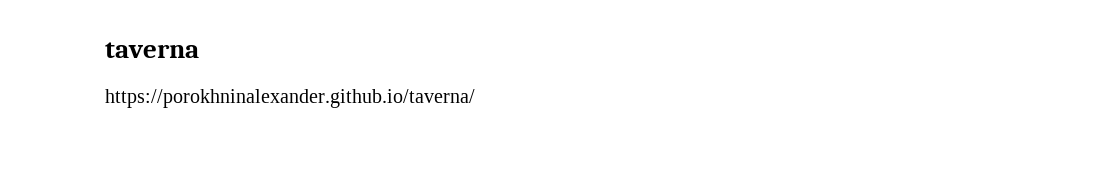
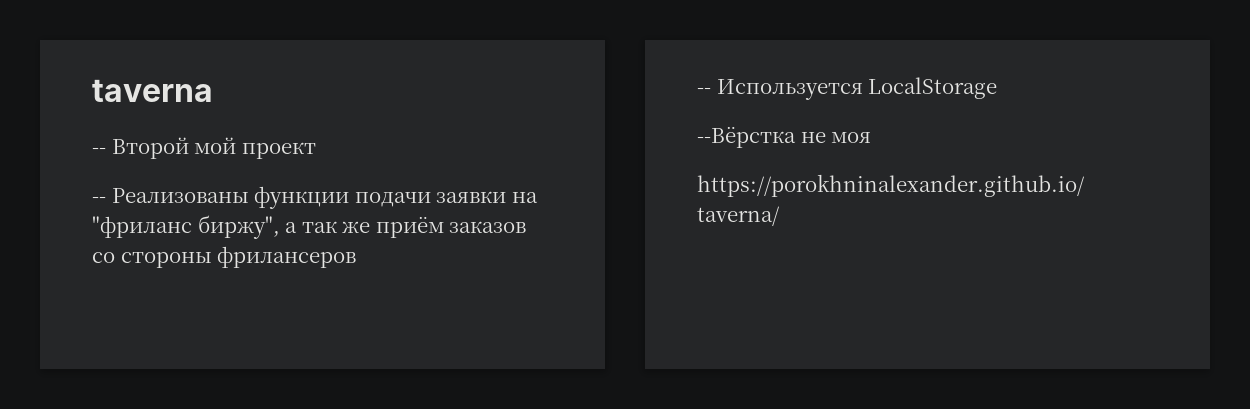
(199, 50) none -> [92,137,316,159] [92,186,538,209] [92,215,527,239] [92,246,357,268] [697,77,998,100] [697,126,872,148] // -- Второй мой проект // -- Реализованы функции подачи заявки на "фриланс биржу", а так же приём заказов со стороны фрилансеров // -- Используется LocalStorage // --Вёрстка не моя

